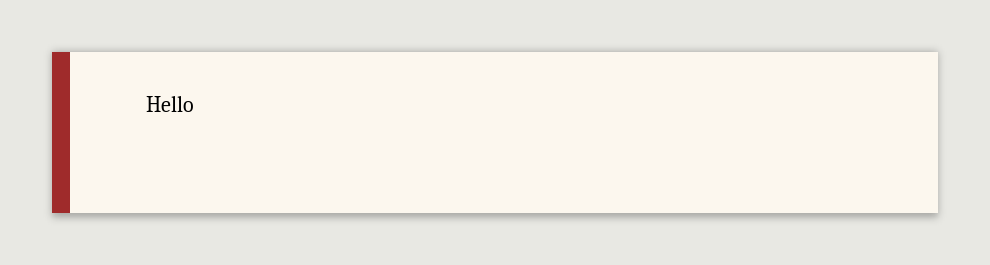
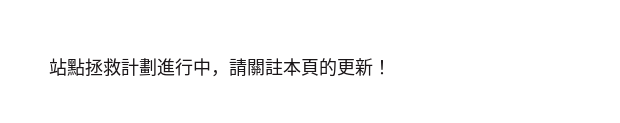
[146,96,194,112] Hello -> [49,58,391,77] 站點拯救計劃進行中，請關註本頁的更新！

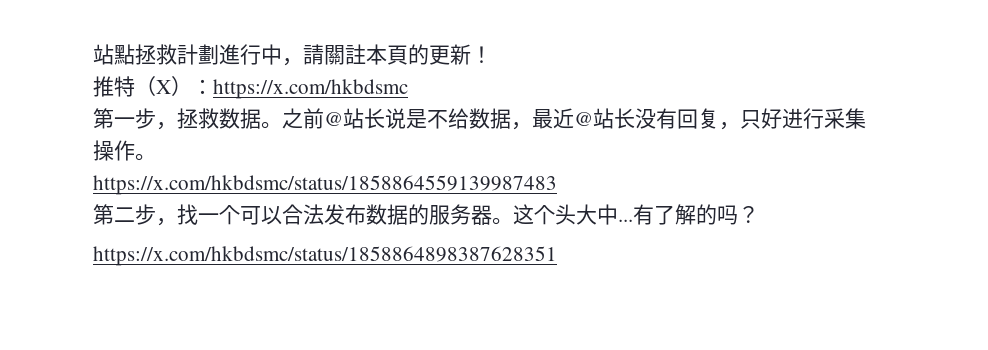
(391, 67) none -> [93,76,408,99] [93,108,866,130] [93,140,156,161] [93,175,557,195] [93,204,759,226] [93,246,557,266] // 推特（X）：https://x.com/hkbdsmc // 第一步，拯救数据。之前@站长说是不给数据，最近@站长没有回复，只好进行采集操作。 // https://x.com/hkbdsmc/status/1858864559139987483 // 第二步，找一个可以合法发布数据的服务器。这个头大中...有了解的吗？ // https://x.com/hkbdsmc/status/1858864898387628351

